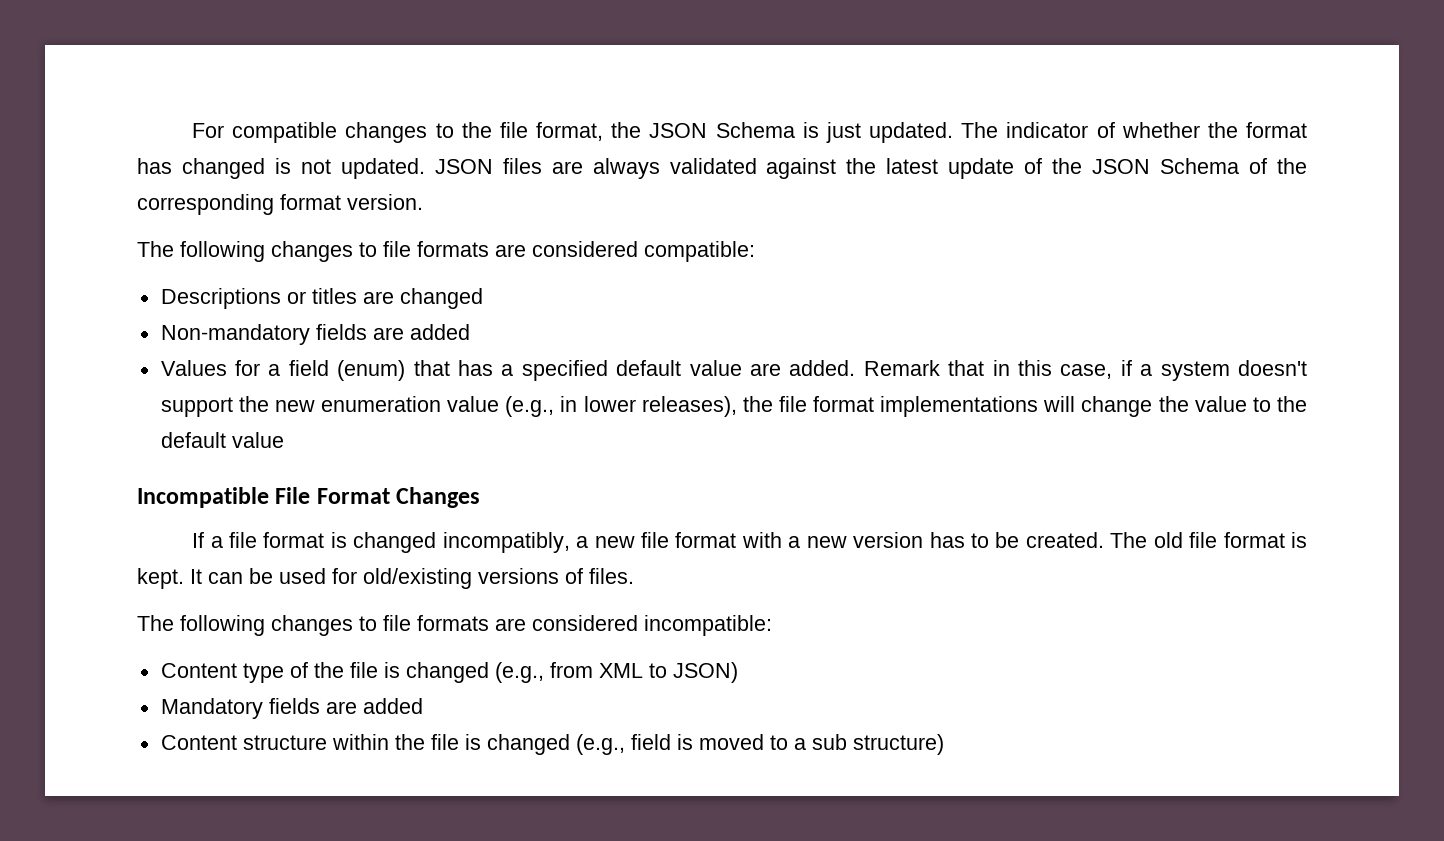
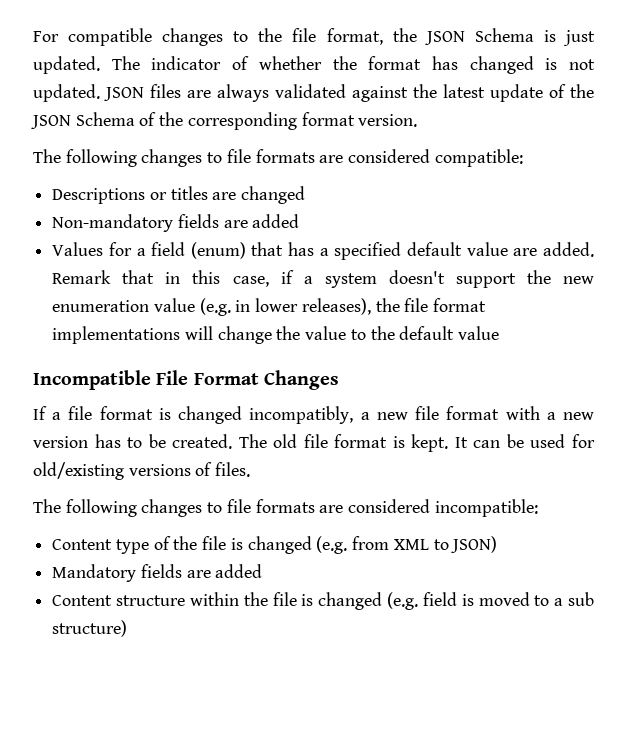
[505,396,555,417] (e.g., -> [199,298,231,316] (e.g.
[494,662,544,683] (e.g., -> [316,536,348,554] (e.g.
[575,734,625,755] (e.g., -> [387,592,419,610] (e.g.

